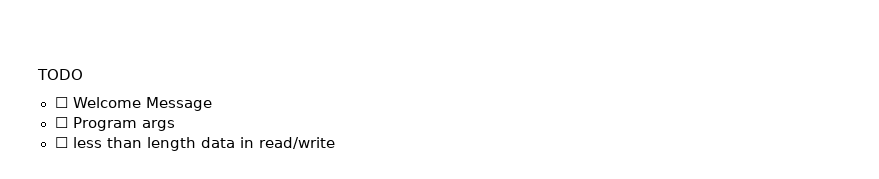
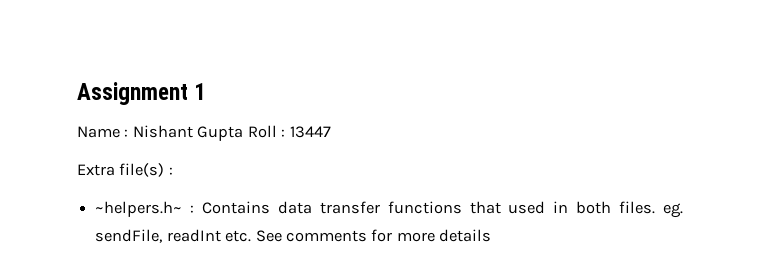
[37,69,83,80] [54,97,213,111] [54,117,175,131] [54,137,335,151] TODO // ☐ Welcome Message // ☐ Program args // ☐ less than length data in read/write -> [77,82,207,105] [77,125,331,141] [77,163,173,177] [95,201,683,218] [95,229,492,243] Assignment 1 // Name : Nishant Gupta Roll : 13447 // Extra file(s) : // ~helpers.h~ : Contains data transfer functions that used in both files. eg. sendFile, readInt etc. See comments for more details

